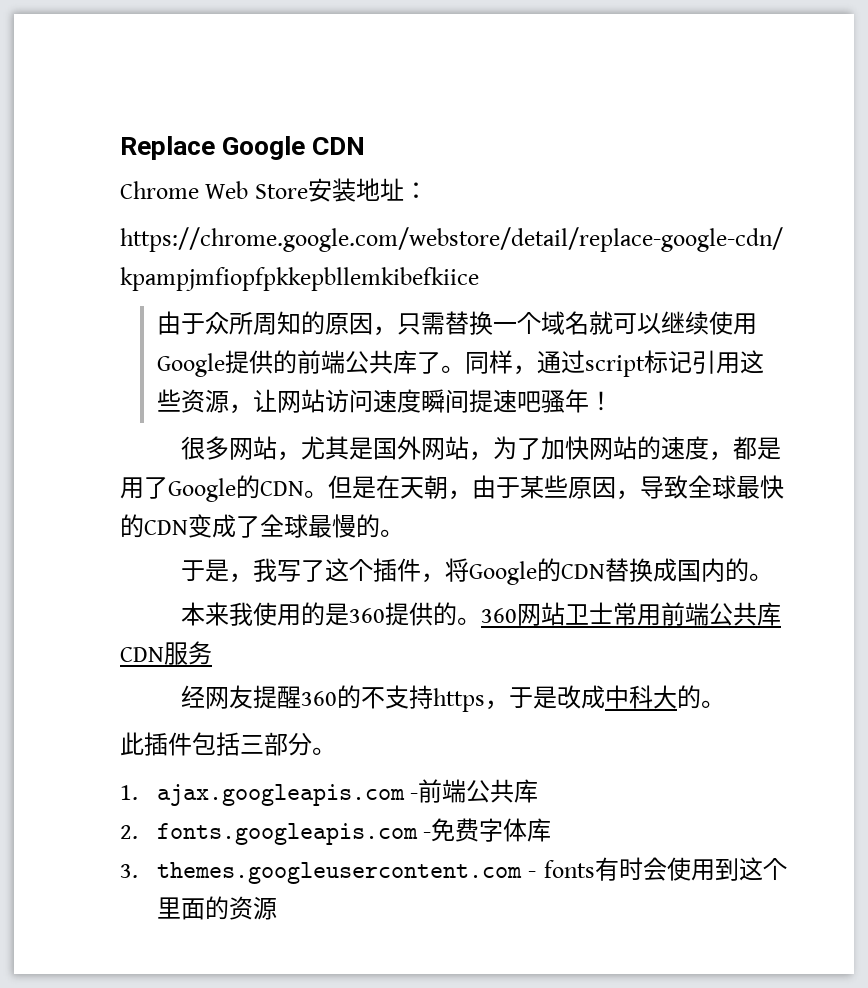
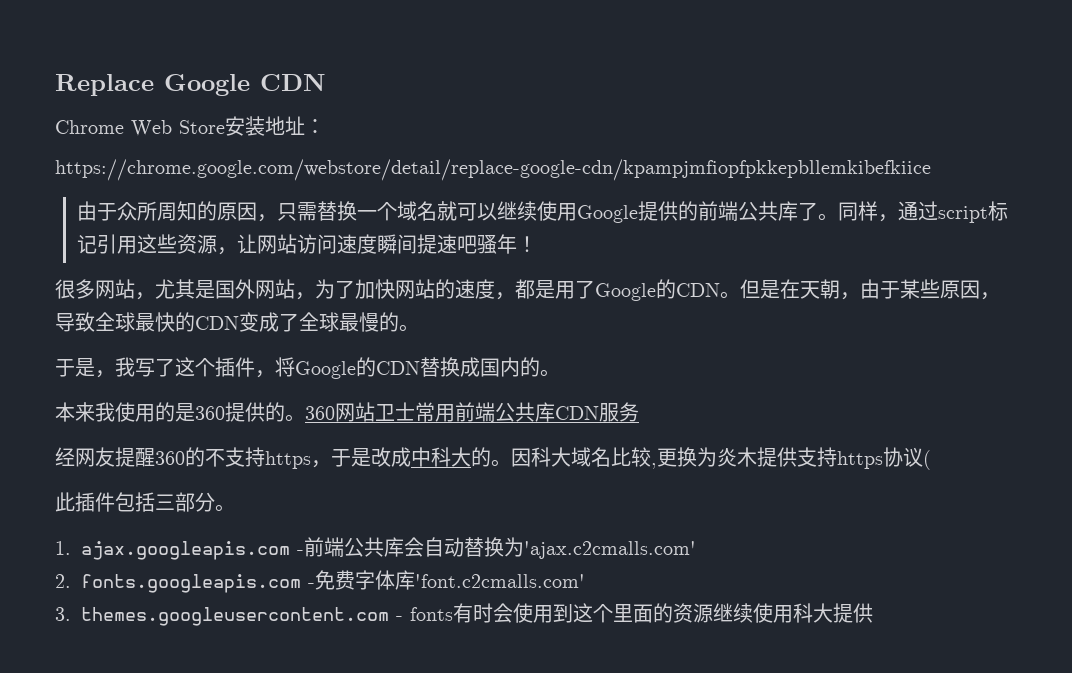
(726, 704) none -> [511,447,931,470] 因科大域名比较,更换为炎木提供支持https协议(
(539, 791) none -> [404,537,696,559] 会自动替换为'ajax.c2cmalls.com'
(552, 830) none -> [415,574,585,588] 'font.c2cmalls.com'
(277, 908) none -> [713,603,873,623] 继续使用科大提供

